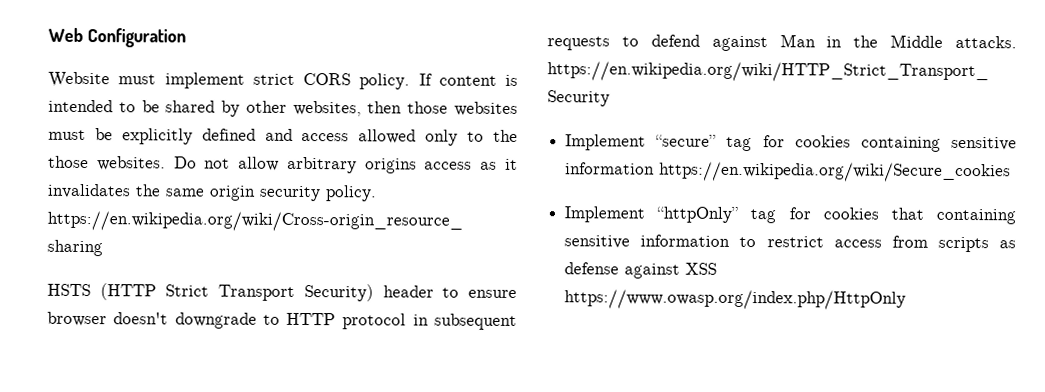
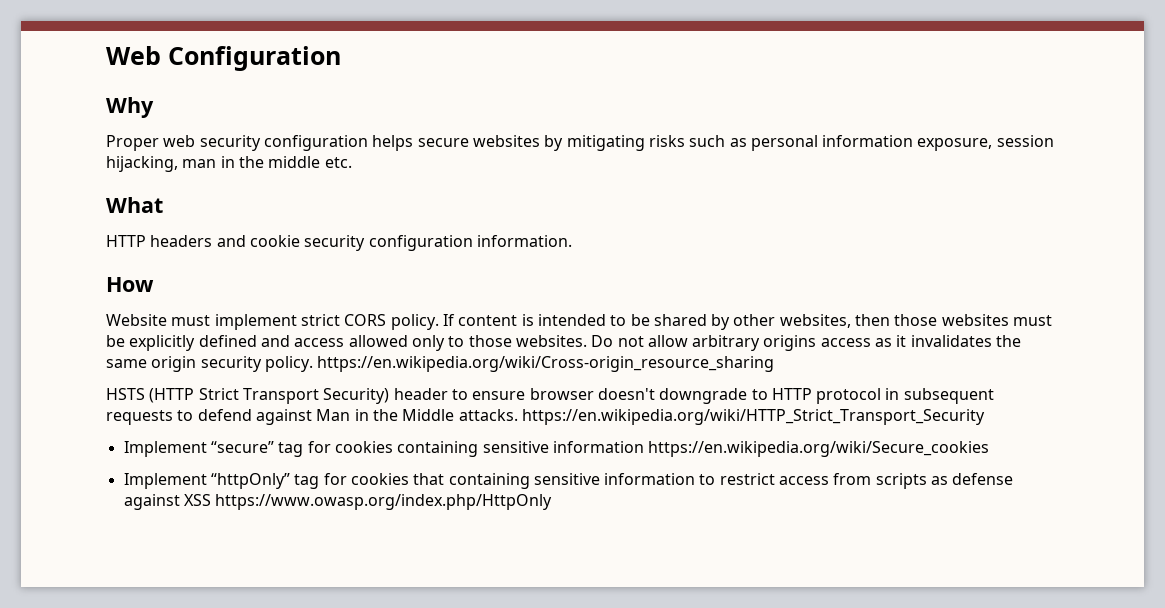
(186, 38) none -> [106,97,154,118] [106,135,1054,151] [106,156,352,172] [106,197,163,213] [106,235,572,251] [106,277,154,292] // Why // Proper web security configuration helps secure websites by mitigating risks such as personal information exposure, session hijacking, man in the middle etc. // What // HTTP headers and cookie security configuration information. // How
[493,129,519,142] the -> (465, 341) none

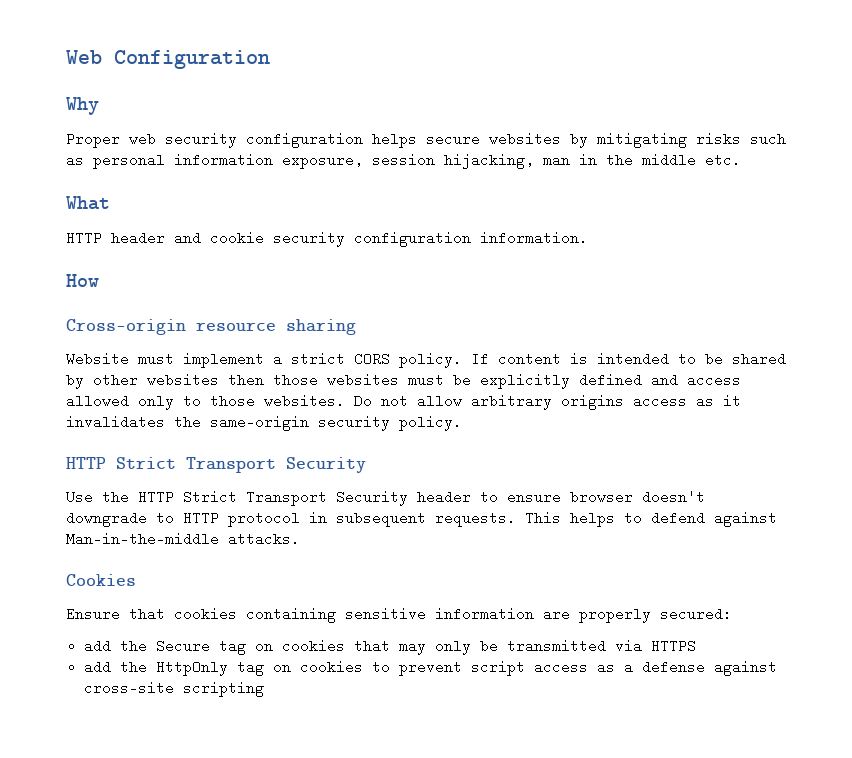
[150,235,213,247] headers -> [111,231,165,245] header
(154, 284) none -> [66,319,356,335] // Cross-origin resource sharing
(297, 322) none -> [273,352,282,366] a
[779,314,851,328] websites, -> [147,373,219,387] websites
[106,356,197,372] same origin -> [210,415,309,431] same-origin
[317,356,775,372] [106,388,390,404] https://en.wikipedia.org/wiki/Cross-origin_resource_sharing // HSTS (HTTP Strict Transport Security) -> [66,457,366,473] [66,490,408,506] // HTTP Strict Transport Security // Use the HTTP Strict Transport Security
[106,409,985,425] [123,441,990,457] [123,473,1014,489] [123,494,553,510] requests to defend against Man in the Middle attacks. https://en.wikipedia.org/wiki/HTTP_Strict_Transport_Security // Implement “secure” tag for cookies containing sensitive information https://en.wikipedia.org/wiki/Secure_cookies // Implement “httpOnly” tag for cookies that containing sensitive information to restrict access from scripts as defense against XSS https://www.owasp.org/index.php/HttpOnly -> [435,511,777,527] [66,532,300,546] [66,574,136,586] [66,607,732,623] [84,639,697,655] [84,660,778,676] [84,681,265,697] requests. This helps to defend against Man-in-the-middle attacks. // Cookies // Ensure that cookies containing sensitive information are properly secured: // add the Secure tag on cookies that may only be transmitted via HTTPS // add the HttpOnly tag on cookies to prevent script access as a defense against cross-site scripting

